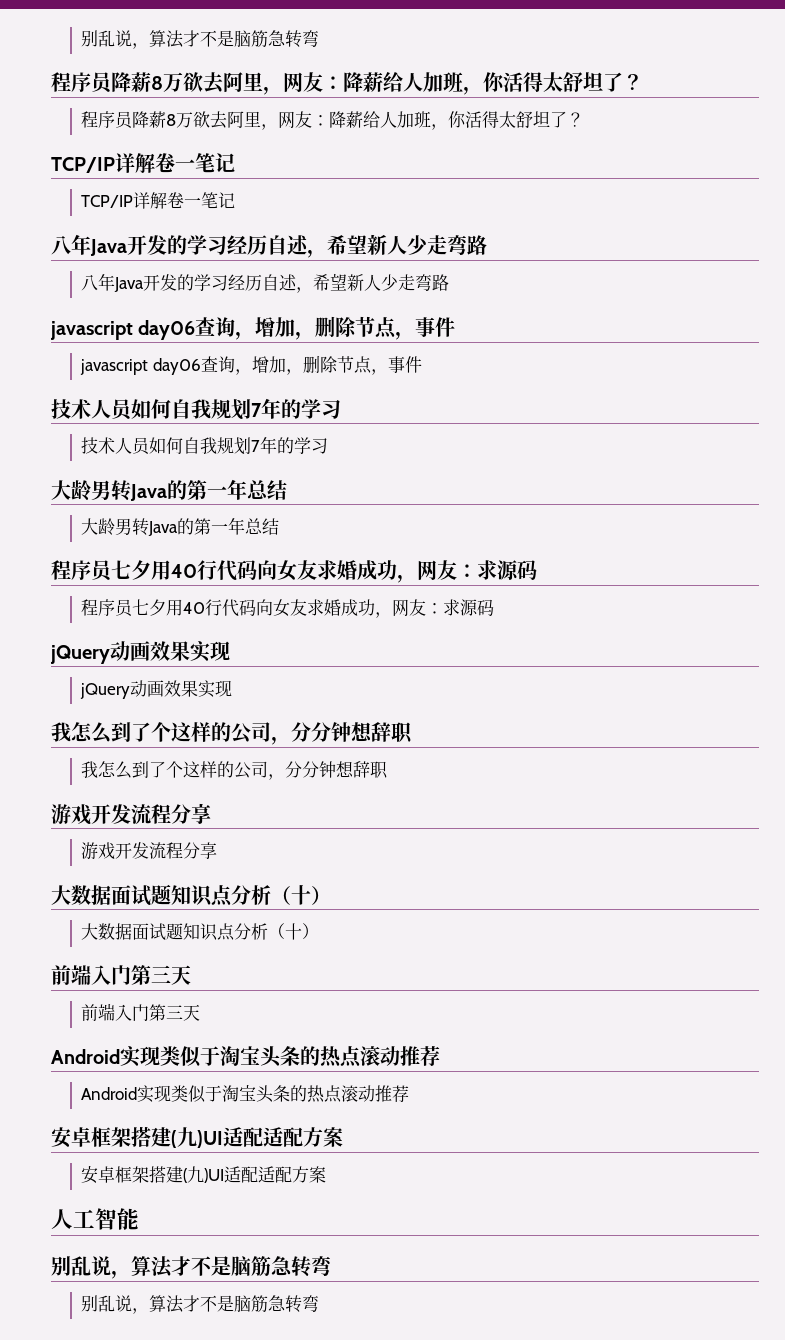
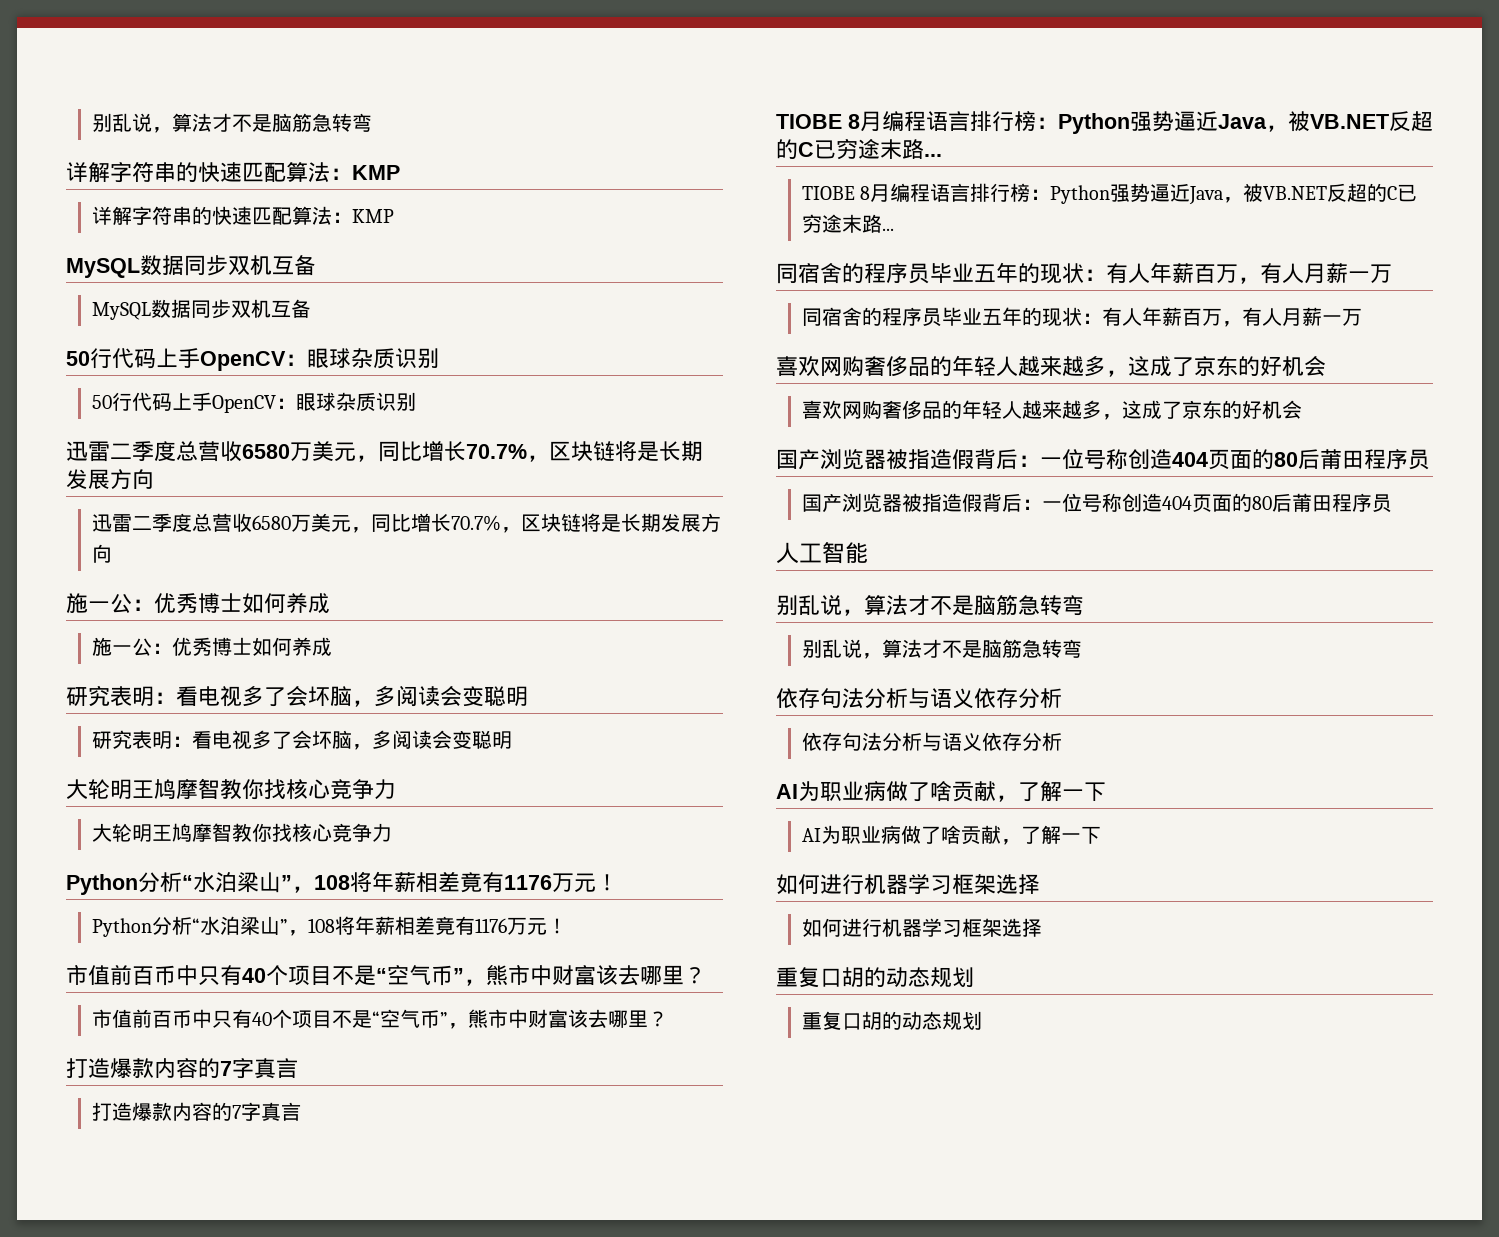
[81,30,320,49] [51,72,643,95] [81,111,585,130] [51,153,235,173] [81,192,236,209] [51,234,487,258] [81,273,450,293] [50,316,456,340] [80,355,423,375] [51,398,341,421] [81,436,329,455] [51,479,287,501] [81,517,280,536] [51,560,537,583] [81,599,495,618] [50,641,230,664] [80,680,233,699] [51,722,413,745] [81,761,389,780] [51,803,211,825] [81,842,218,860] [51,884,331,907] [81,923,320,941] [51,965,191,985] [81,1003,201,1021] [51,1046,440,1068] [81,1085,410,1103] [51,1127,343,1148] [81,1166,327,1184] 别乱说，算法才不是脑筋急转弯 // 程序员降薪8万欲去阿里，网友：降薪给人加班，你活得太舒坦了？ // 程序员降薪8万欲去阿里，网友：降薪给人加班，你活得太舒坦了？ // TCP/IP详解卷一笔记 // TCP/IP详解卷一笔记 // 八年Java开发的学习经历自述，希望新人少走弯路 // 八年Java开发的学习经历自述，希望新人少走弯路 // javascript day06查询，增加，删除节点，事件 // javascript day06查询，增加，删除节点，事件 // 技术人员如何自我规划7年的学习 // 技术人员如何自我规划7年的学习 // 大龄男转Java的第一年总结 // 大龄男转Java的第一年总结 // 程序员七夕用40行代码向女友求婚成功，网友：求源码 // 程序员七夕用40行代码向女友求婚成功，网友：求源码 // jQuery动画效果实现 // jQuery动画效果实现 // 我怎么到了个这样的公司，分分钟想辞职 // 我怎么到了个这样的公司，分分钟想辞职 // 游戏开发流程分享 // 游戏开发流程分享 // 大数据面试题知识点分析（十） // 大数据面试题知识点分析（十） // 前端入门第三天 // 前端入门第三天 // Android实现类似于淘宝头条的热点滚动推荐 // Android实现类似于淘宝头条的热点滚动推荐 // 安卓框架搭建(九)UI适配适配方案 // 安卓框架搭建(九)UI适配适配方案 -> [91,113,372,133] [66,162,400,183] [91,206,394,225] [66,255,316,278] [91,299,311,320] [66,348,439,371] [91,392,416,413] [66,440,703,462] [66,469,154,490] [91,513,721,533] [91,544,112,563] [66,593,330,614] [91,637,332,656] [66,685,528,707] [91,730,512,750] [66,778,396,800] [91,823,392,842] [66,871,618,895] [91,916,567,937] [66,964,706,986] [91,1009,668,1029] [66,1058,298,1079] [91,1102,301,1121] [776,111,1433,134] [776,138,942,160] [801,183,1418,205] [801,214,894,233] [776,262,1392,284] [801,307,1362,327] [776,355,1326,377] [801,400,1302,420] [776,449,1430,470] [801,493,1392,513] 别乱说，算法才不是脑筋急转弯 // 详解字符串的快速匹配算法：KMP // 详解字符串的快速匹配算法：KMP // MySQL数据同步双机互备 // MySQL数据同步双机互备 // 50行代码上手OpenCV：眼球杂质识别 // 50行代码上手OpenCV：眼球杂质识别 // 迅雷二季度总营收6580万美元，同比增长70.7%，区块链将是长期发展方向 // 迅雷二季度总营收6580万美元，同比增长70.7%，区块链将是长期发展方向 // 施一公：优秀博士如何养成 // 施一公：优秀博士如何养成 // 研究表明：看电视多了会坏脑，多阅读会变聪明 // 研究表明：看电视多了会坏脑，多阅读会变聪明 // 大轮明王鸠摩智教你找核心竞争力 // 大轮明王鸠摩智教你找核心竞争力 // Python分析“水泊梁山”，108将年薪相差竟有1176万元！ // Python分析“水泊梁山”，108将年薪相差竟有1176万元！ // 市值前百币中只有40个项目不是“空气币”，熊市中财富该去哪里？ // 市值前百币中只有40个项目不是“空气币”，熊市中财富该去哪里？ // 打造爆款内容的7字真言 // 打造爆款内容的7字真言 // TIOBE 8月编程语言排行榜：Python强势逼近Java，被VB.NET反超的C已穷途末路... // TIOBE 8月编程语言排行榜：Python强势逼近Java，被VB.NET反超的C已穷途末路... // 同宿舍的程序员毕业五年的现状：有人年薪百万，有人月薪一万 // 同宿舍的程序员毕业五年的现状：有人年薪百万，有人月薪一万 // 喜欢网购奢侈品的年轻人越来越多，这成了京东的好机会 // 喜欢网购奢侈品的年轻人越来越多，这成了京东的好机会 // 国产浏览器被指造假背后：一位号称创造404页面的80后莆田程序员 // 国产浏览器被指造假背后：一位号称创造404页面的80后莆田程序员
(320, 1303) none -> [776,688,1062,709] [801,732,1062,751] [776,780,1106,802] [801,825,1101,845] [776,874,1040,895] [801,918,1042,937] [776,967,974,988] [801,1011,982,1030] // 依存句法分析与语义依存分析 // 依存句法分析与语义依存分析 // AI为职业病做了啥贡献，了解一下 // AI为职业病做了啥贡献，了解一下 // 如何进行机器学习框架选择 // 如何进行机器学习框架选择 // 重复口胡的动态规划 // 重复口胡的动态规划

